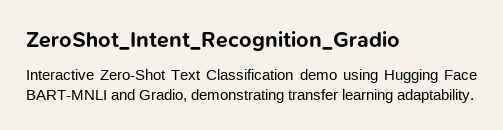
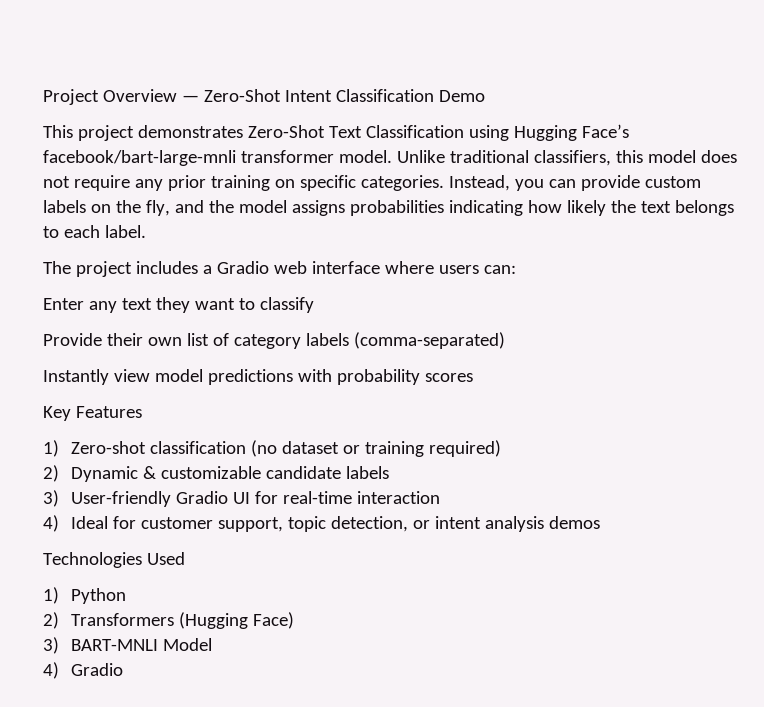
[26,31,400,51] [26,69,94,80] ZeroShot_Intent_Recognition_Gradio // Interactive -> [43,89,485,105] [43,125,243,141] Project Overview — Zero-Shot Intent Classification Demo // This project demonstrates
[299,69,337,80] demo -> (464, 131) none
[444,70,478,80] [26,89,475,103] Face BART-MNLI and Gradio, demonstrating transfer learning adaptability. -> [581,124,629,138] [43,150,737,166] [43,175,701,191] [43,200,734,216] [43,225,146,238] [43,261,516,277] [43,297,314,313] [43,332,505,349] [43,369,473,385] [43,406,142,421] [43,440,501,457] [43,465,389,482] [43,490,440,507] [43,515,600,532] [43,552,185,568] [43,587,126,604] [43,612,294,629] [43,637,212,654] [43,662,123,679] Face’s facebook/bart-large-mnli transformer model. Unlike traditional classifiers, this model does not require any prior training on specific categories. Instead, you can provide custom labels on the fly, and the model assigns probabilities indicating how likely the text belongs to each label. // The project includes a Gradio web interface where users can: // Enter any text they want to classify // Provide their own list of category labels (comma-separated) // Instantly view model predictions with probability scores // Key Features // 1) Zero-shot classification (no dataset or training required) // 2) Dynamic & customizable candidate labels // 3) User-friendly Gradio UI for real-time interaction // 4) Ideal for customer support, topic detection, or intent analysis demos // Technologies Used // 1) Python // 2) Transformers (Hugging Face) // 3) BART-MNLI Model // 4) Gradio

